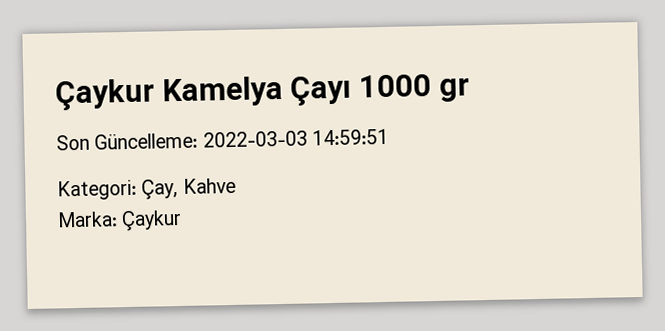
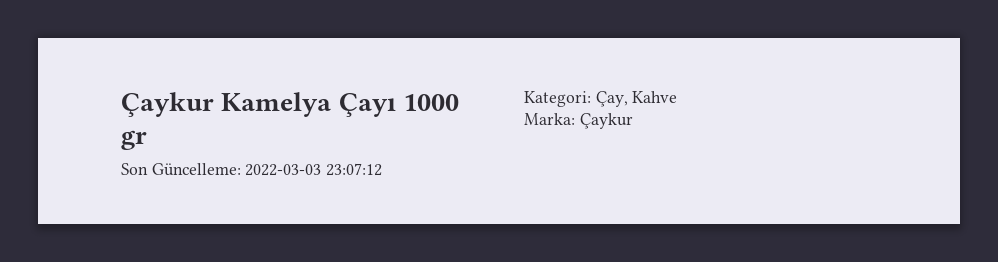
[311,128,389,146] 14:59:51 -> [326,163,383,176] 23:07:12

